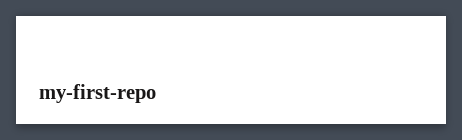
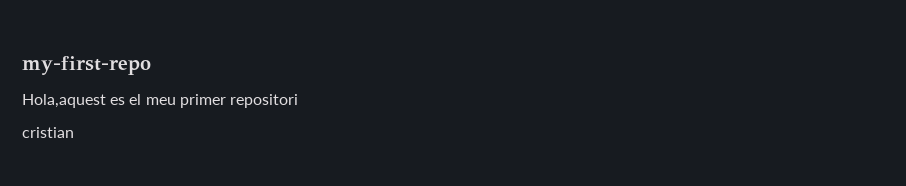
(156, 93) none -> [22,94,298,108] [22,127,74,138] // Hola,aquest es el meu primer repositori // cristian

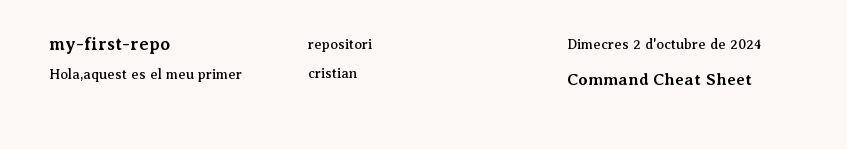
(74, 132) none -> [567,38,761,49] [567,73,752,85] // Dimecres 2 d'octubre de 2024 // Command Cheat Sheet

